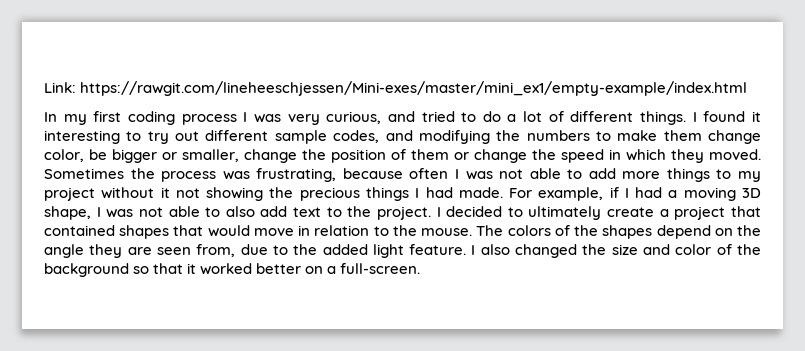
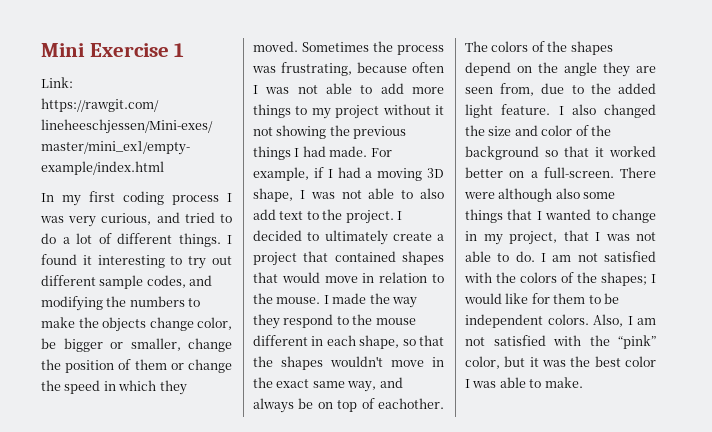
(44, 87) none -> [41,43,185,57] Mini Exercise 1 //
[663,130,702,141] them -> [78,317,146,332] the objects
[299,187,360,201] precious -> [353,126,407,139] previous
(473, 232) none -> [323,293,417,308] [253,314,416,329] [253,335,444,349] [253,356,444,370] [253,377,403,392] [253,398,444,413] I made the way they respond to the mouse different in each shape, so that the shapes wouldn't move in the exact same way, and always be on top of eachother.
(421, 268) none -> [620,167,656,178] [464,188,616,202] [465,209,656,223] [465,230,656,245] [465,251,656,262] [464,272,656,286] [464,293,619,304] [465,314,656,328] [465,335,656,349] [465,356,656,369] [465,377,583,388] There were although also some things that I wanted to change in my project, that I was not able to do. I am not satisfied with the colors of the shapes; I would like for them to be independent colors. Also, I am not satisfied with the “pink” color, but it was the best color I was able to make.

